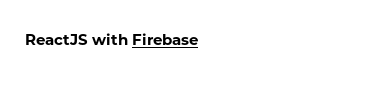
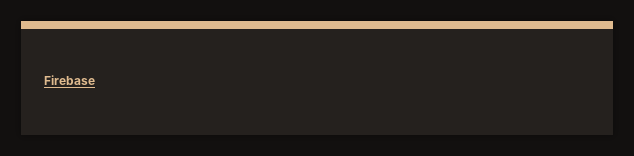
[25,33,129,45] ReactJS with -> (44, 80) none

